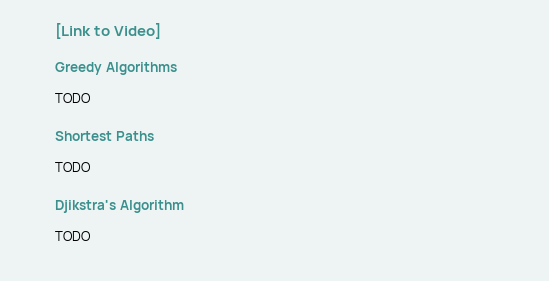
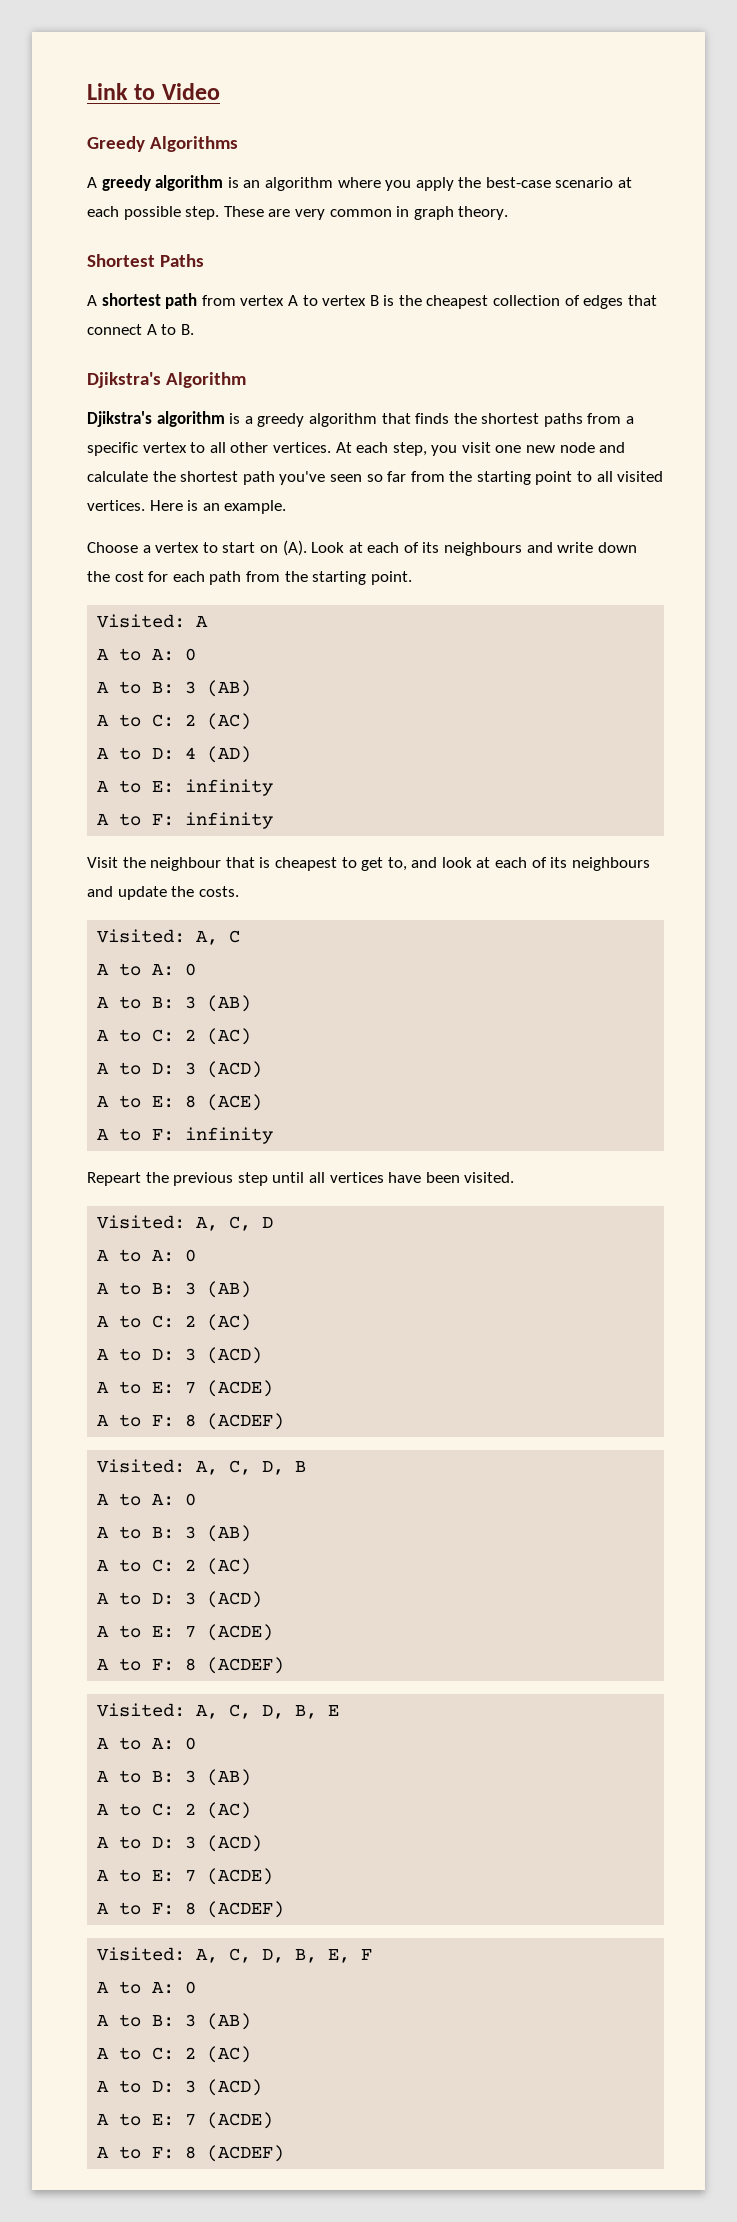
[55,23,162,39] [Link to Video] -> [87,83,220,100] Link to Video
[55,93,91,103] [55,131,154,141] [55,162,91,172] [55,200,184,213] [55,231,91,241] TODO // Shortest Paths // TODO // Djikstra's Algorithm // TODO -> [87,175,633,191] [87,206,509,220] [87,254,205,267] [87,293,657,309] [87,324,194,335] [87,372,247,388] [87,411,635,427] [87,442,626,456] [87,471,664,485] [87,500,287,514] [87,540,637,556] [87,571,412,585] [97,614,209,628] [97,648,197,661] [97,680,252,697] [97,713,252,730] [97,746,252,763] [97,779,274,796] [97,812,274,829] [87,857,650,871] [87,886,239,900] [97,929,241,945] [97,963,197,976] [97,995,252,1012] [97,1028,252,1045] [97,1061,263,1078] [97,1094,263,1111] [97,1127,274,1144] [87,1172,515,1186] [97,1215,274,1231] [97,1249,197,1262] [97,1281,252,1298] [97,1314,252,1331] [97,1347,263,1364] [97,1380,274,1397] [97,1413,285,1430] [97,1459,307,1475] [97,1493,197,1506] [97,1525,252,1542] [97,1558,252,1575] [97,1591,263,1608] [97,1624,274,1641] [97,1657,285,1674] [97,1703,340,1719] [97,1737,197,1750] [97,1769,252,1786] [97,1802,252,1819] [97,1835,263,1852] [97,1868,274,1885] [97,1901,285,1918] [97,1947,373,1963] [97,1981,197,1994] [97,2013,252,2030] [97,2046,252,2063] [97,2079,263,2096] [97,2112,274,2129] [97,2145,285,2162] A greedy algorithm is an algorithm where you apply the best-case scenario at each possible step. These are very common in graph theory. // Shortest Paths // A shortest path from vertex A to vertex B is the cheapest collection of edges that connect A to B. // Djikstra's Algorithm // Djikstra's algorithm is a greedy algorithm that finds the shortest paths from a specific vertex to all other vertices. At each step, you visit one new node and calculate the shortest path you've seen so far from the starting point to all visited vertices. Here is an example. // Choose a vertex to start on (A). Look at each of its neighbours and write down the cost for each path from the starting point. // Visited: A // A to A: 0 // A to B: 3 (AB) // A to C: 2 (AC) // A to D: 4 (AD) // A to E: infinity // A to F: infinity // Visit the neighbour that is cheapest to get to, and look at each of its neighbours and update the costs. // Visited: A, C // A to A: 0 // A to B: 3 (AB) // A to C: 2 (AC) // A to D: 3 (ACD) // A to E: 8 (ACE) // A to F: infinity // Repeart the previous step until all vertices have been visited. // Visited: A, C, D // A to A: 0 // A to B: 3 (AB) // A to C: 2 (AC) // A to D: 3 (ACD) // A to E: 7 (ACDE) // A to F: 8 (ACDEF) // Visited: A, C, D, B // A to A: 0 // A to B: 3 (AB) // A to C: 2 (AC) // A to D: 3 (ACD) // A to E: 7 (ACDE) // A to F: 8 (ACDEF) // Visited: A, C, D, B, E // A to A: 0 // A to B: 3 (AB) // A to C: 2 (AC) // A to D: 3 (ACD) // A to E: 7 (ACDE) // A to F: 8 (ACDEF) // Visited: A, C, D, B, E, F // A to A: 0 // A to B: 3 (AB) // A to C: 2 (AC) // A to D: 3 (ACD) // A to E: 7 (ACDE) // A to F: 8 (ACDEF)

